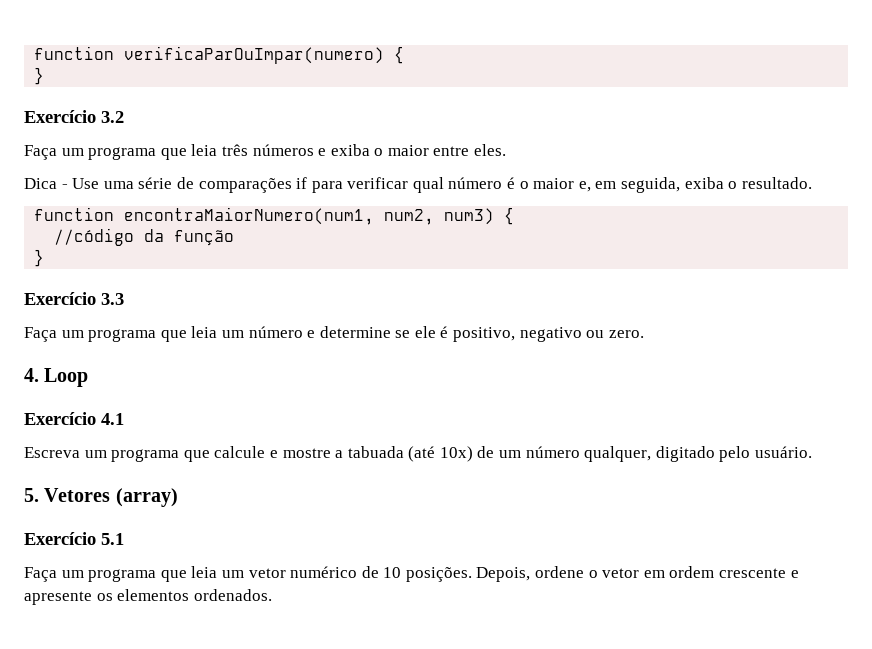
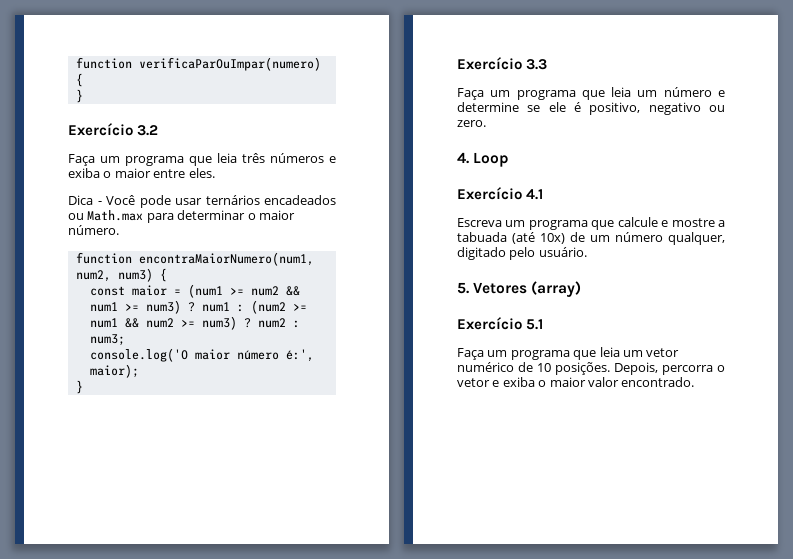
[72,177,812,193] Use uma série de comparações if para verificar qual número é o maior e, em seguida, exiba o resultado. -> [106,195,336,208] [68,210,295,223] [68,225,119,235] Você pode usar ternários encadeados ou Math.max para determinar o maior número.
[54,228,235,246] //código da função -> [89,284,300,298] [89,300,307,314] [89,316,300,330] [89,334,125,346] [89,348,314,362] [89,364,139,378] const maior = (num1 >= num2 && num1 >= num3) ? num1 : (num2 >= num1 && num2 >= num3) ? num2 : num3; // console.log('O maior número é:', maior);
[535,566,585,578] ordene -> [662,365,713,375] percorra
[643,566,799,578] [24,589,272,605] em ordem crescente e apresente os elementos ordenados. -> [492,377,695,387] e exiba o maior valor encontrado.

